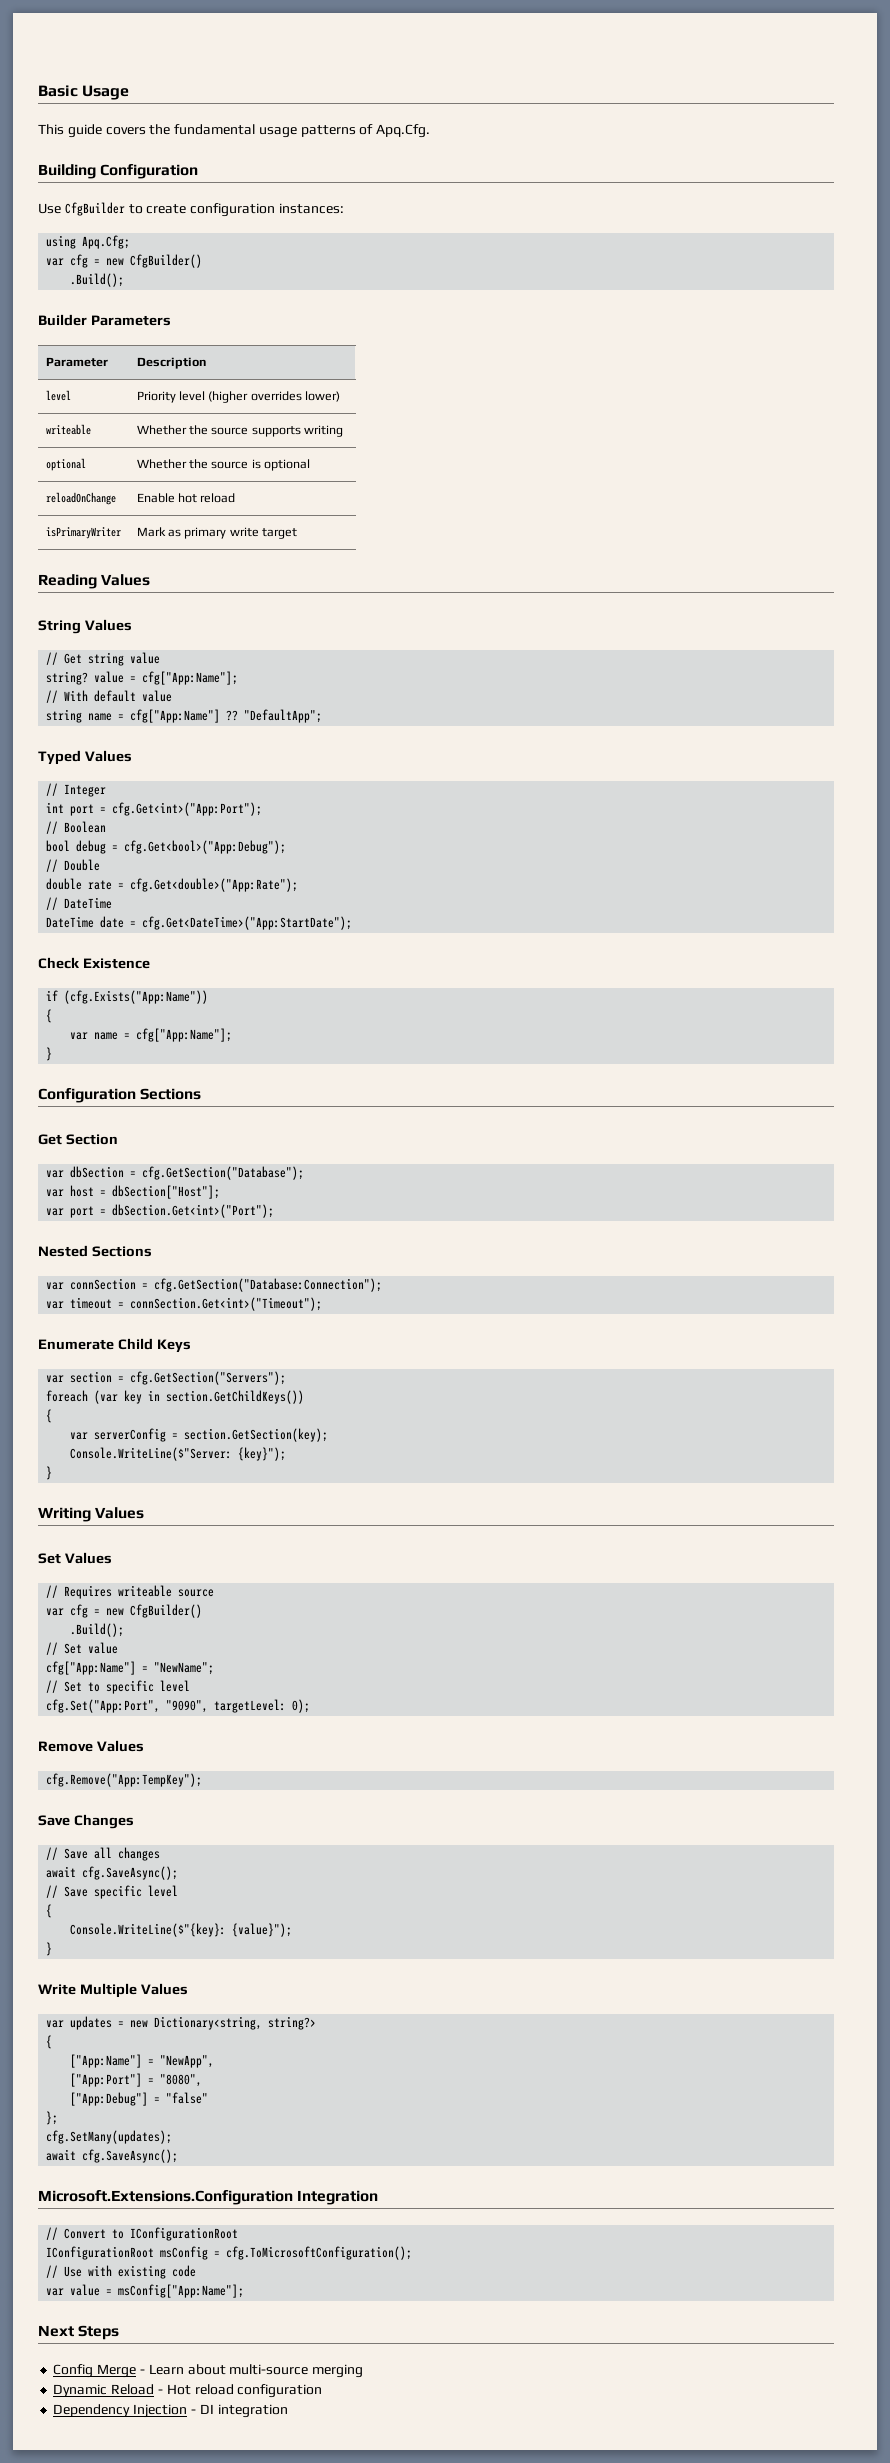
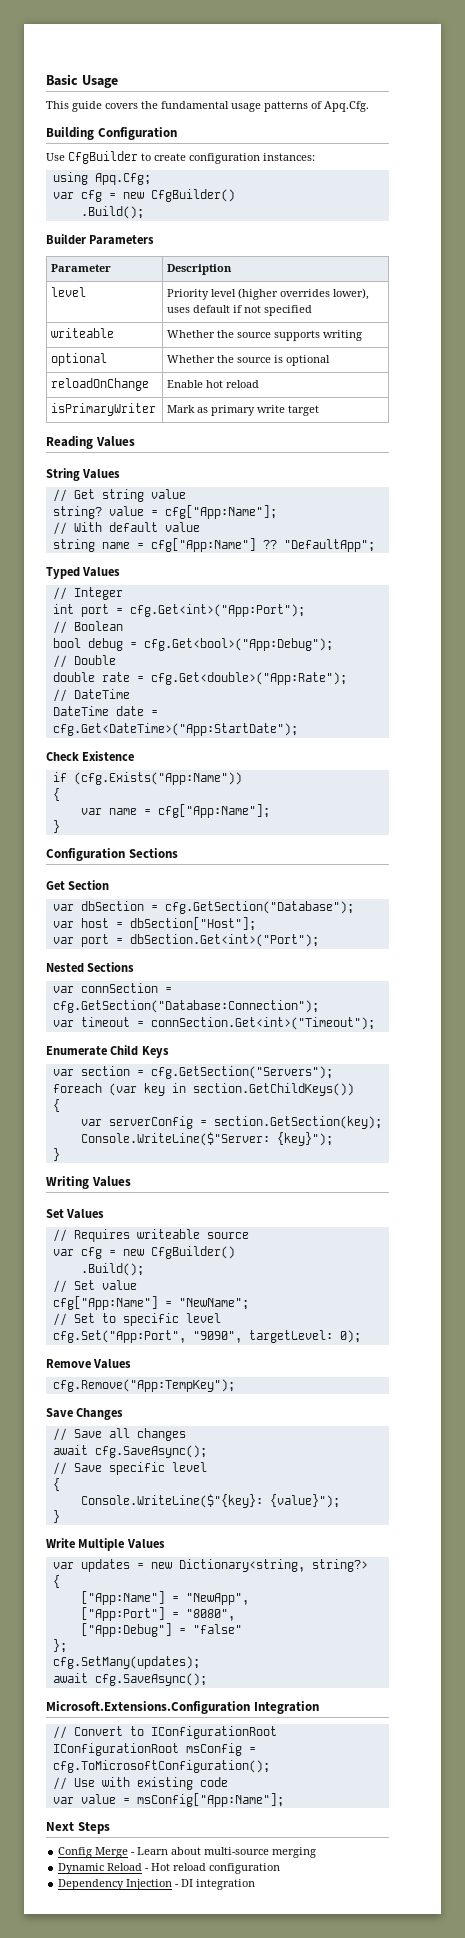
[305,391,341,402] lower) -> [333,288,370,300] [167,305,313,316] lower), uses default if not specified

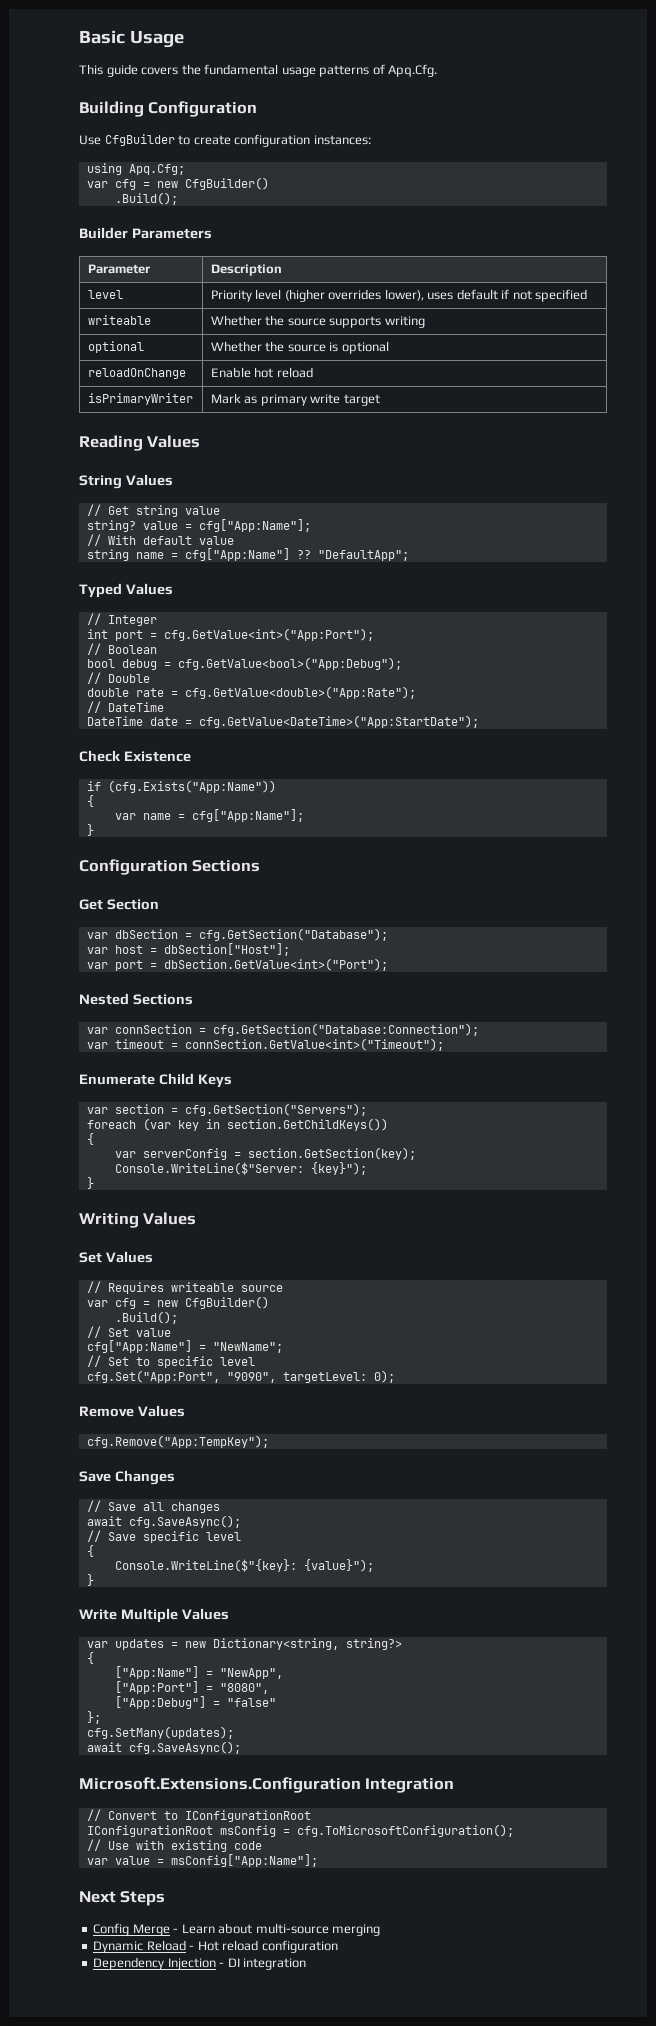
[129,604,305,617] cfg.Get<int>("App:Port"); -> [163,628,374,641] cfg.GetValue<int>("App:Port");
[143,638,333,651] cfg.Get<bool>("App:Debug"); -> [177,657,402,670] cfg.GetValue<bool>("App:Debug");
[150,672,347,685] cfg.Get<double>("App:Rate"); -> [184,686,416,699] cfg.GetValue<double>("App:Rate");
[52,723,298,736] cfg.Get<DateTime>("App:StartDate"); -> [198,715,479,728] cfg.GetValue<DateTime>("App:StartDate");
[129,934,319,947] dbSection.Get<int>("Port"); -> [163,958,388,971] dbSection.GetValue<int>("Port");
[150,1017,375,1030] connSection.Get<int>("Timeout"); -> [184,1038,444,1051] connSection.GetValue<int>("Timeout");

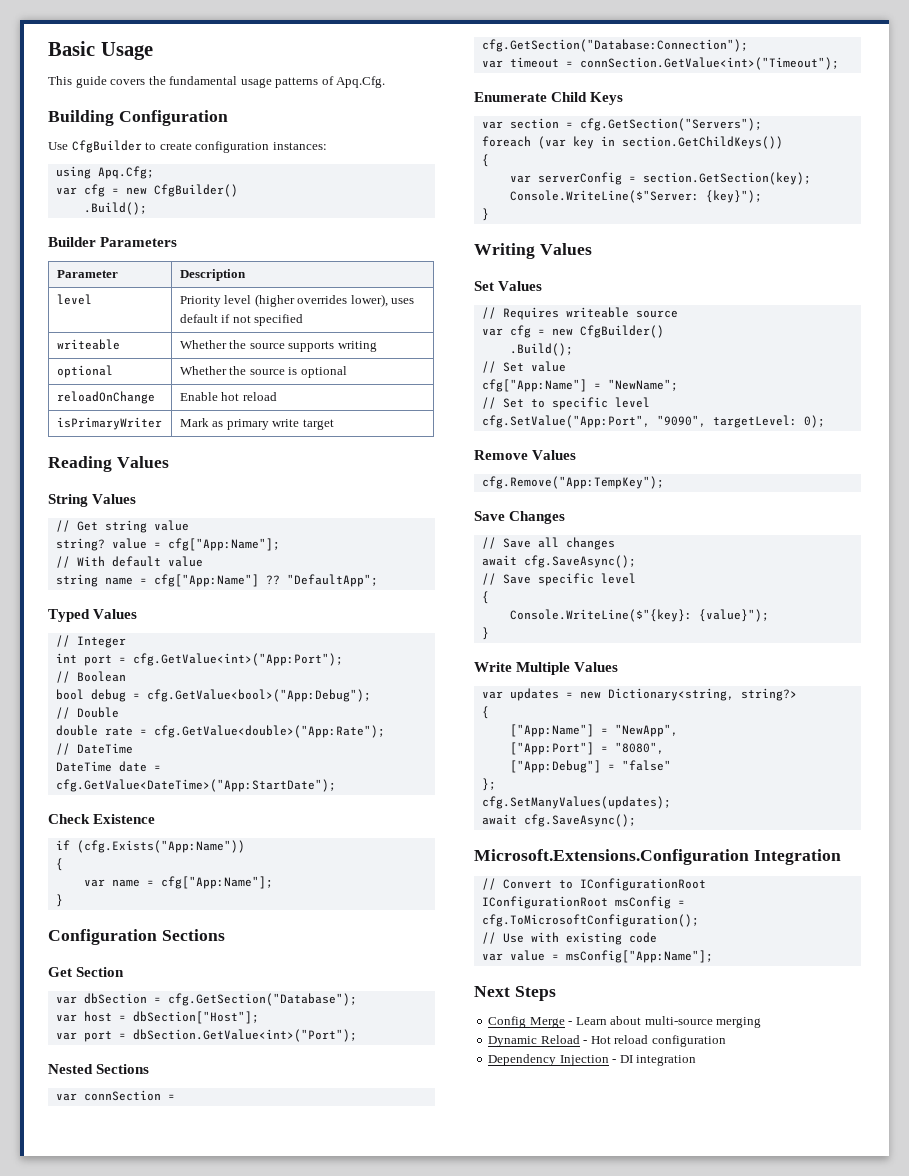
[86,1370,220,1383] cfg.Set("App:Port", -> [481,415,650,428] cfg.SetValue("App:Port",
[86,1726,234,1739] cfg.SetMany(updates); -> [481,796,671,809] cfg.SetManyValues(updates);

